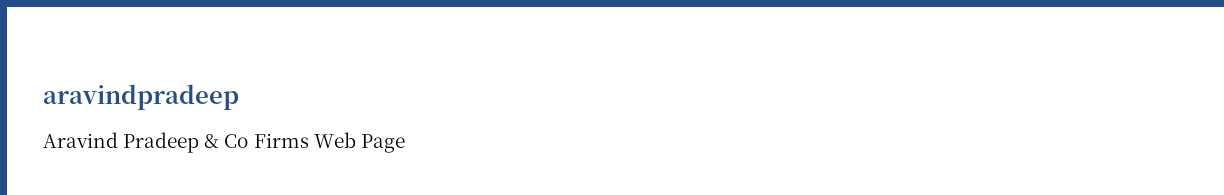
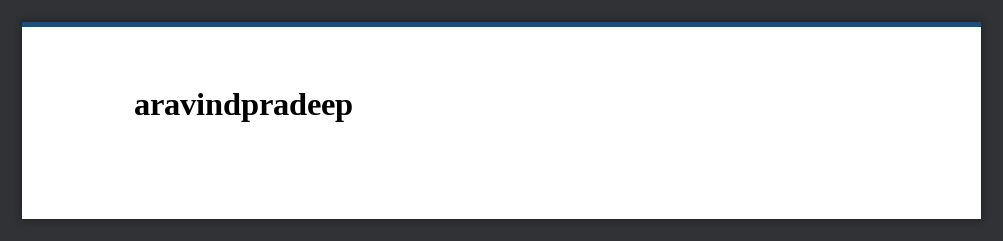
[43,132,405,153] // Aravind Pradeep & Co Firms Web Page -> (353, 107) none

